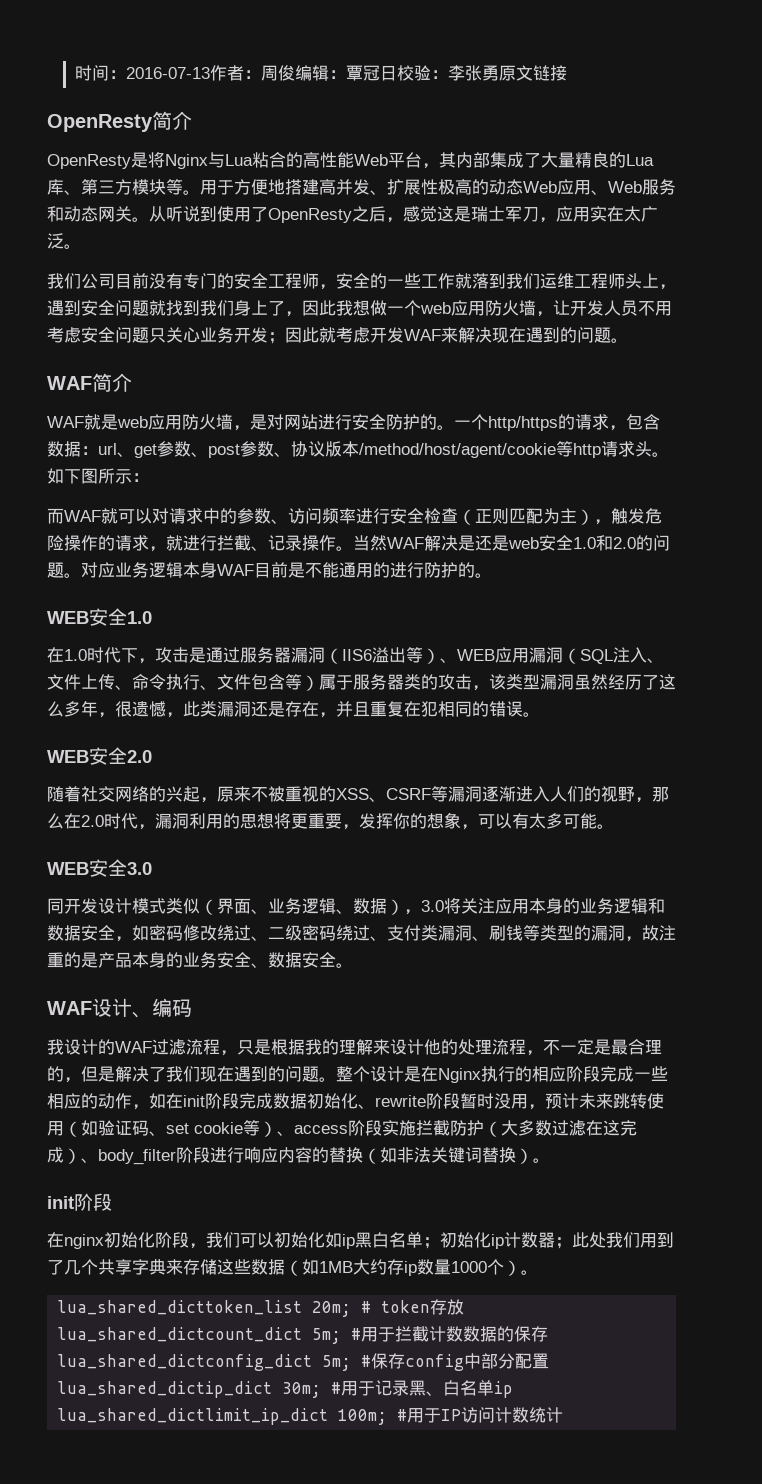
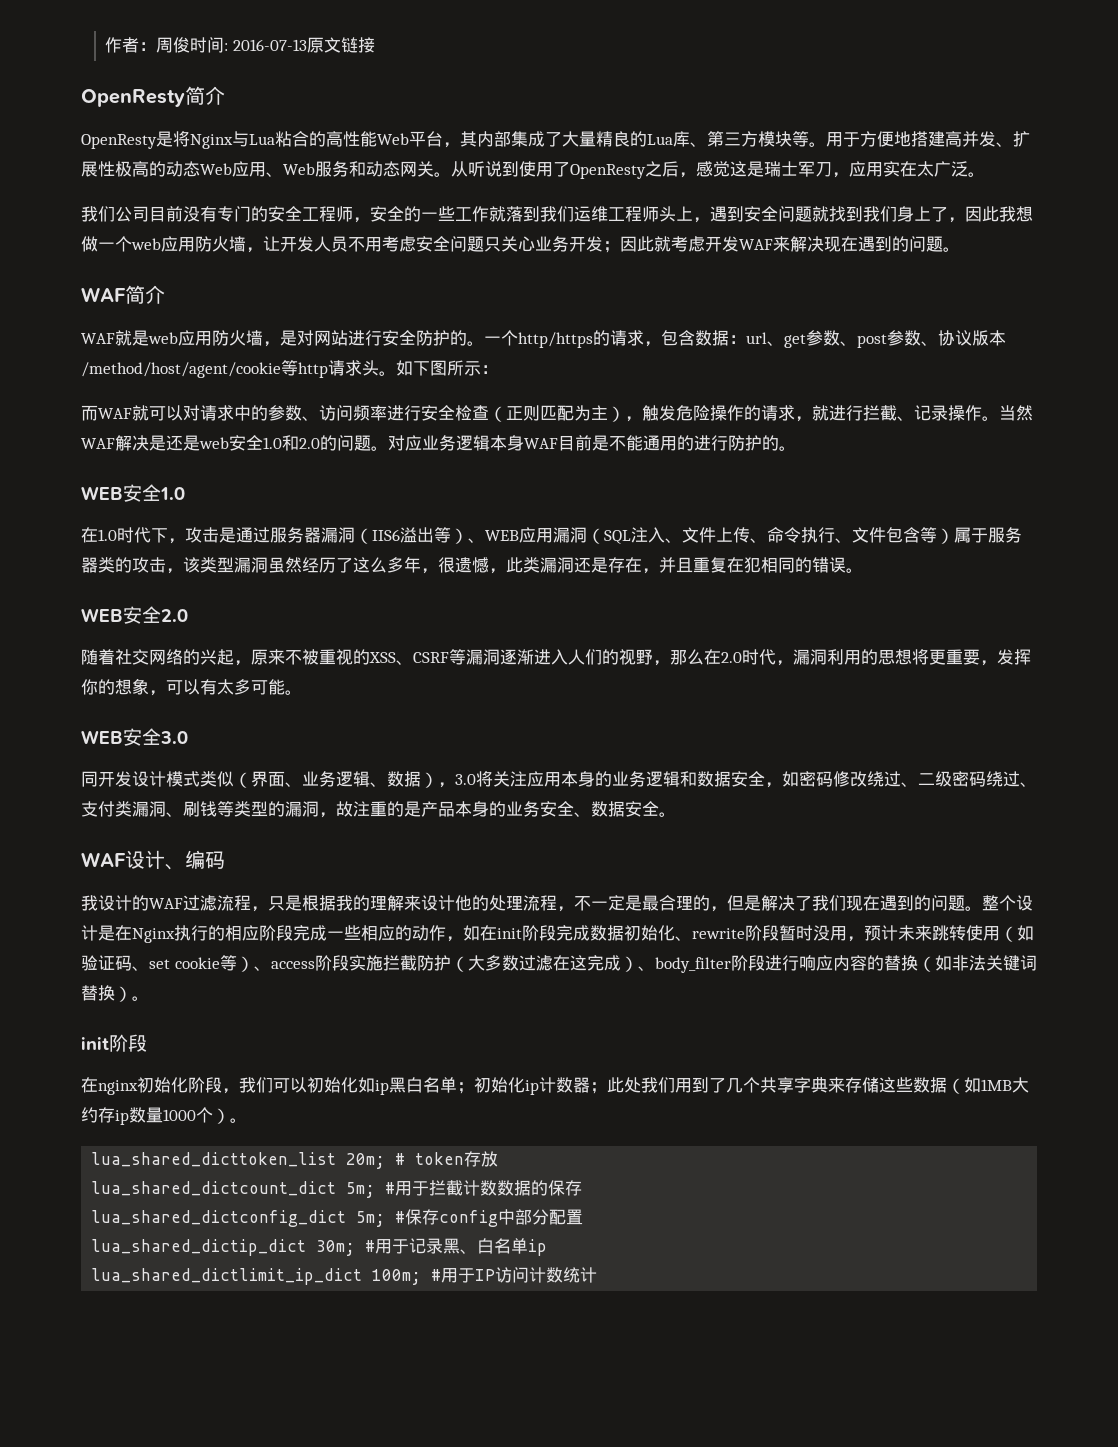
[75,65,500,81] 时间：2016-07-13作者：周俊编辑：覃冠日校验：李张勇 -> [105,37,308,53] 作者：周俊时间: 2016-07-13

